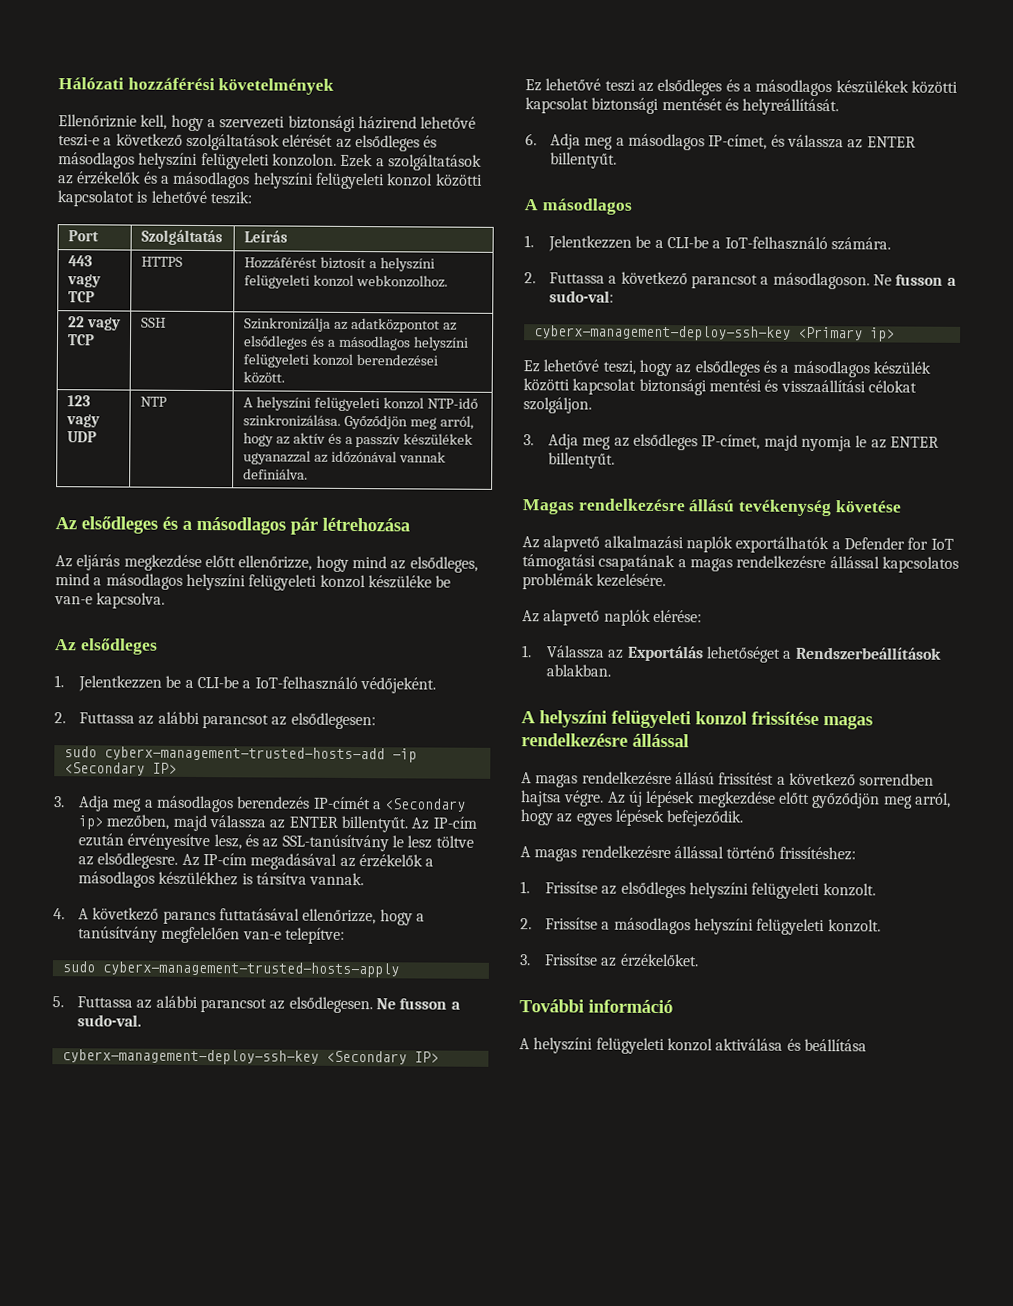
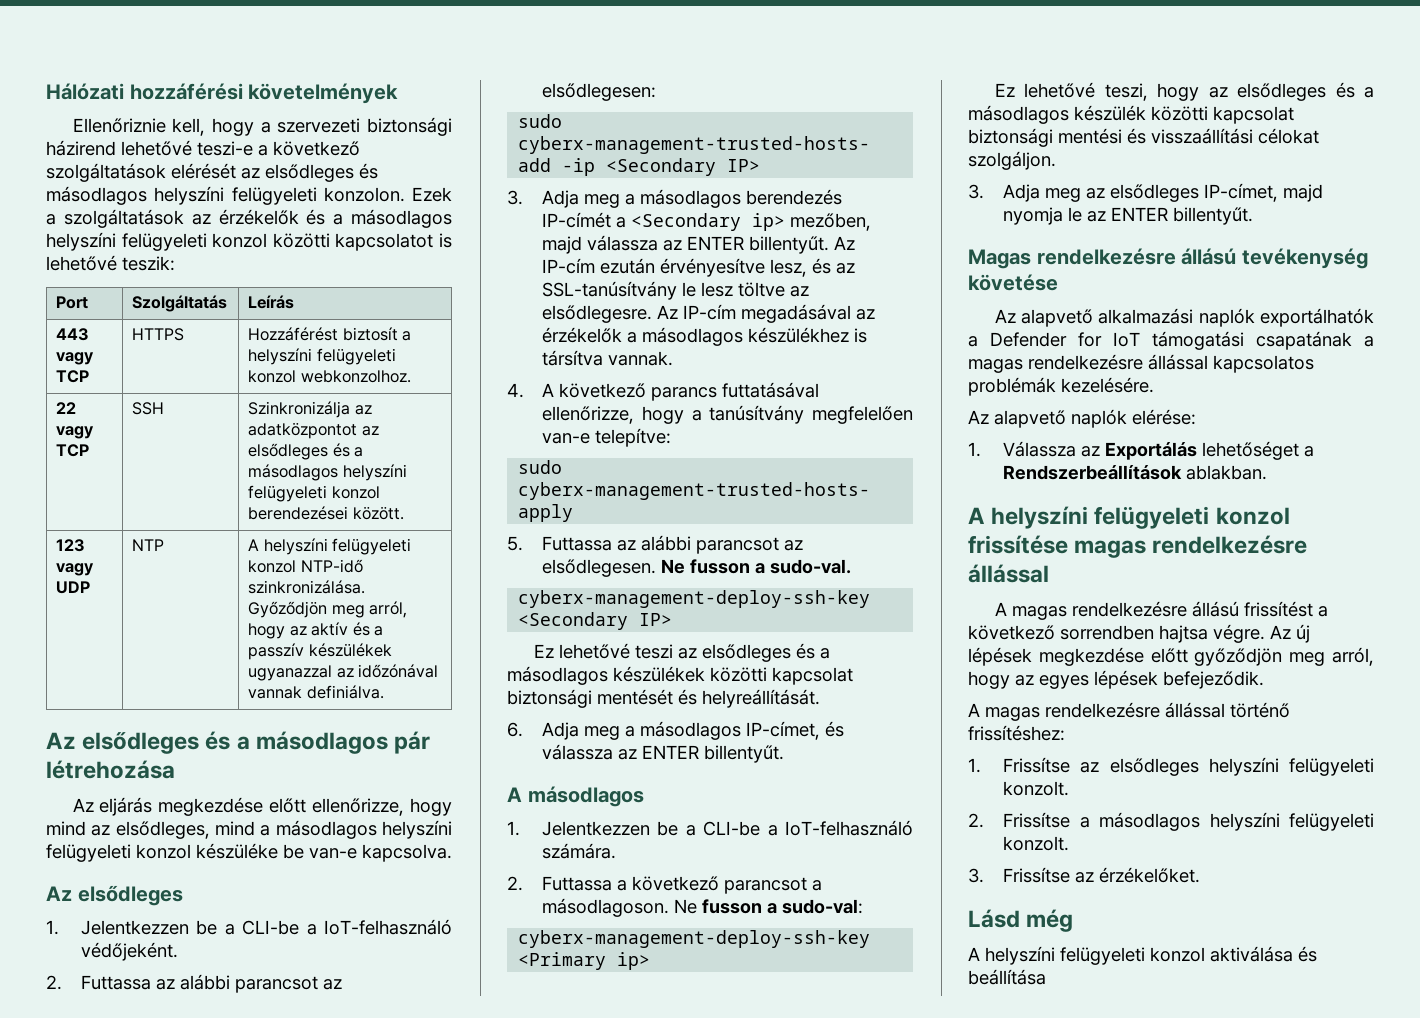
[519,999,673,1014] További információ -> [968,909,1074,932] Lásd még

